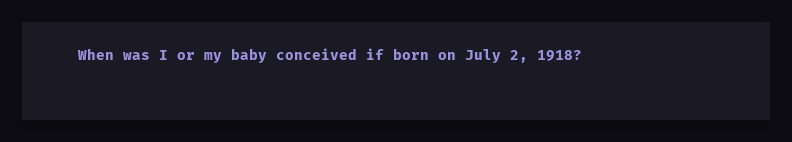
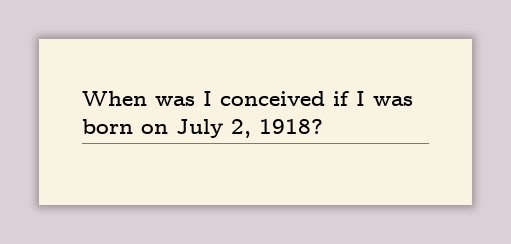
[177,48,384,63] or my baby conceived if -> [220,91,413,106] conceived if I was

